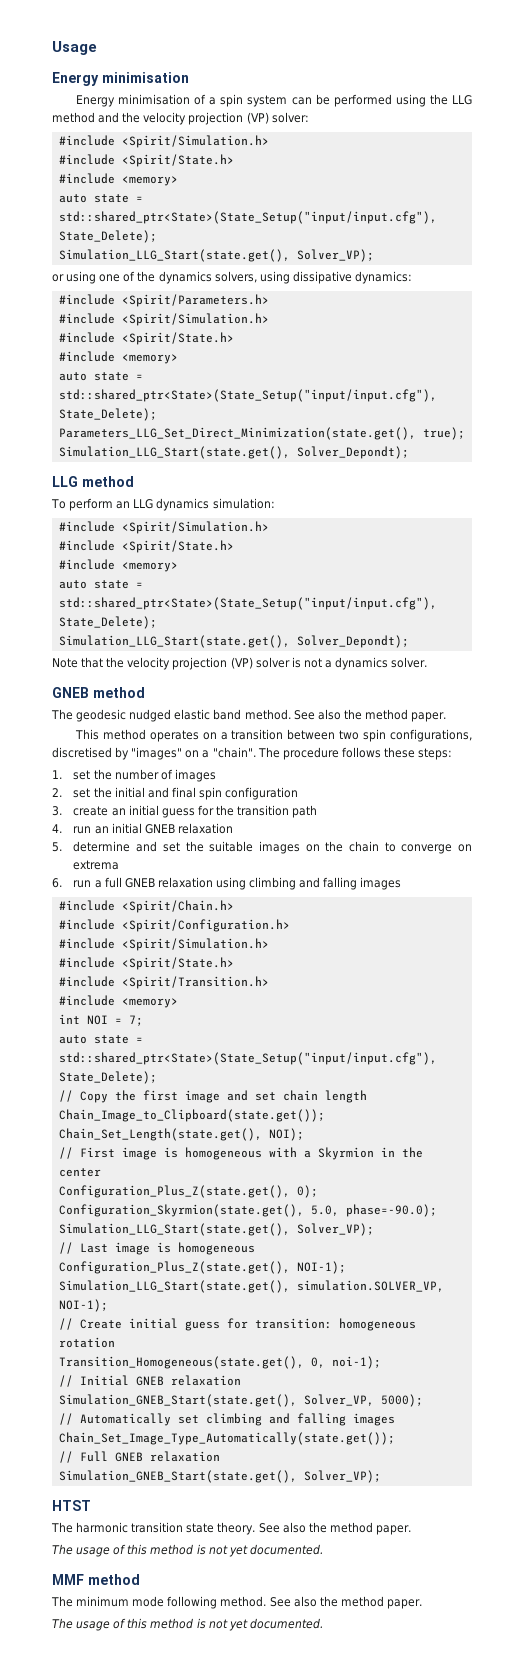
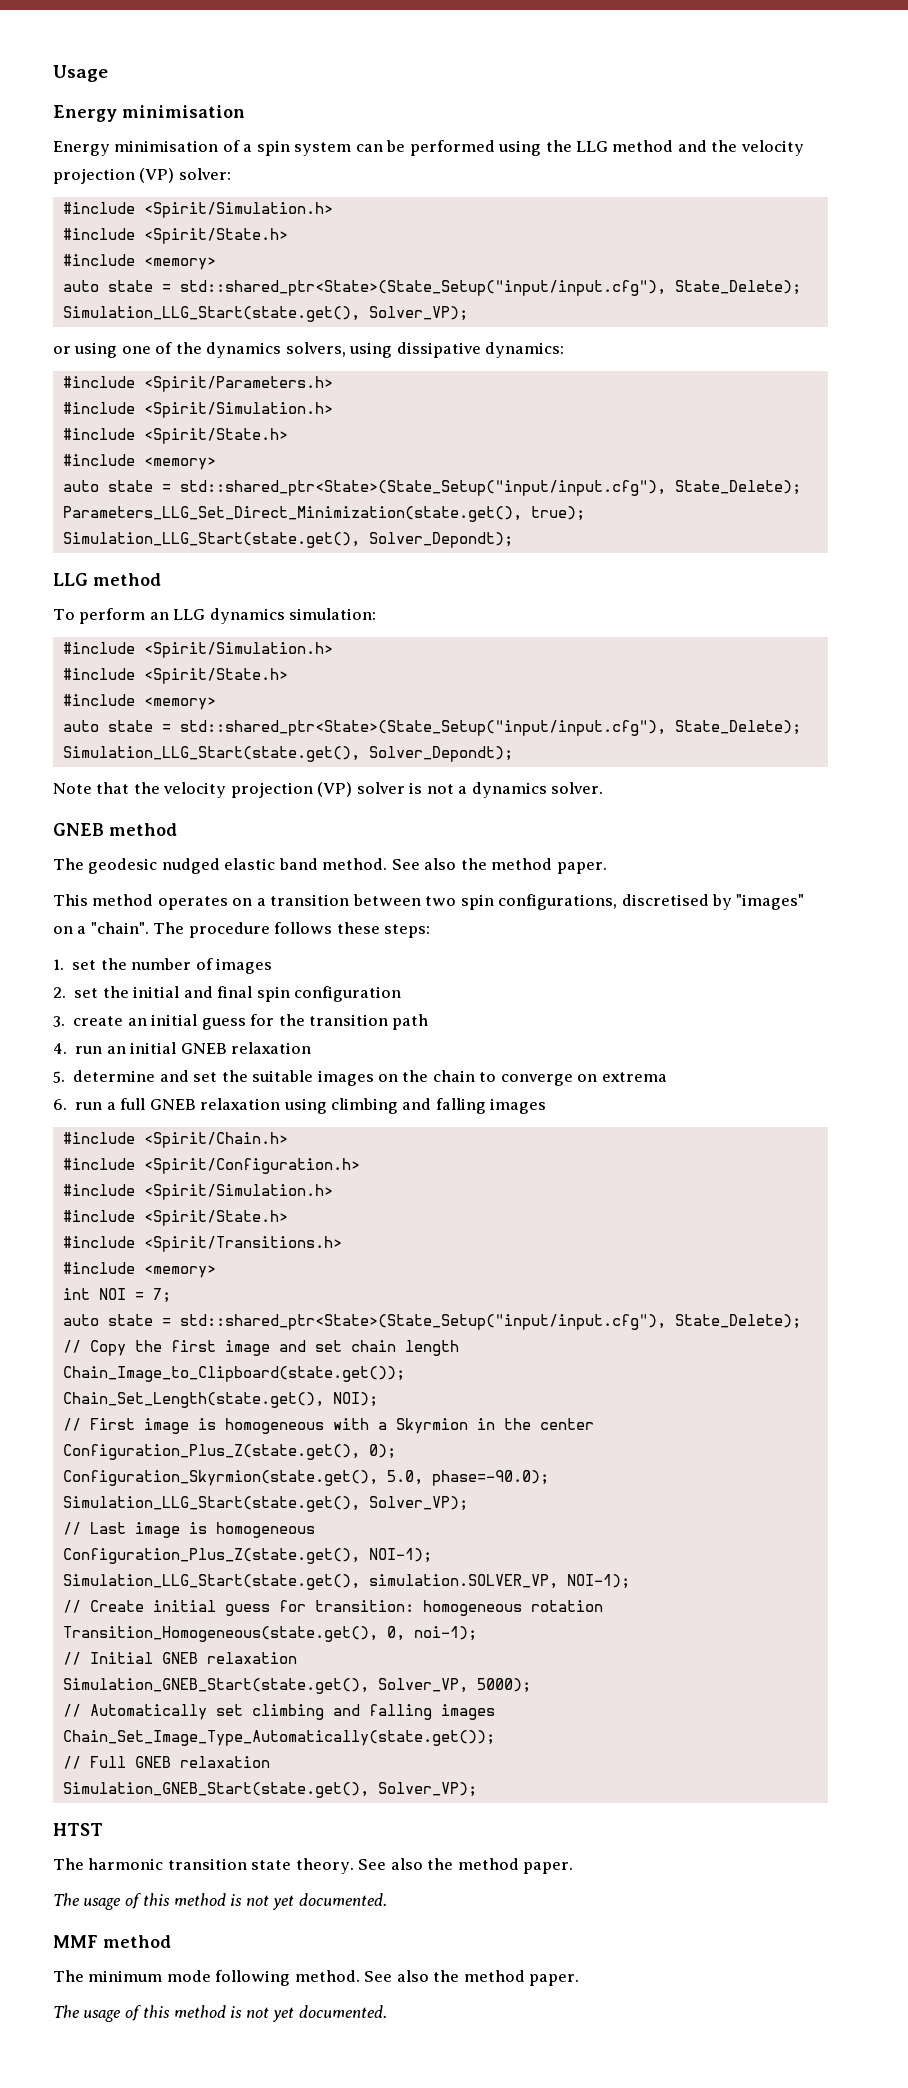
[121,976,269,989] <Spirit/Transition.h> -> [143,1236,342,1252] <Spirit/Transitions.h>

